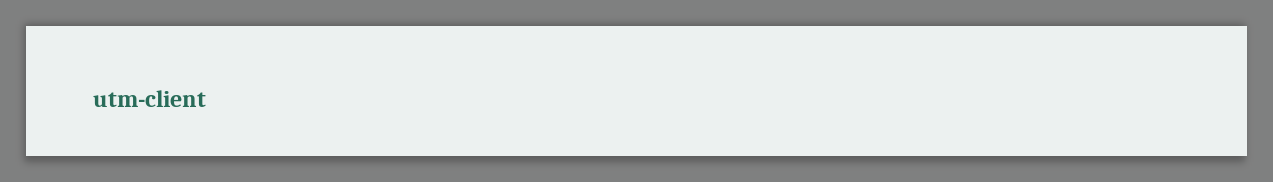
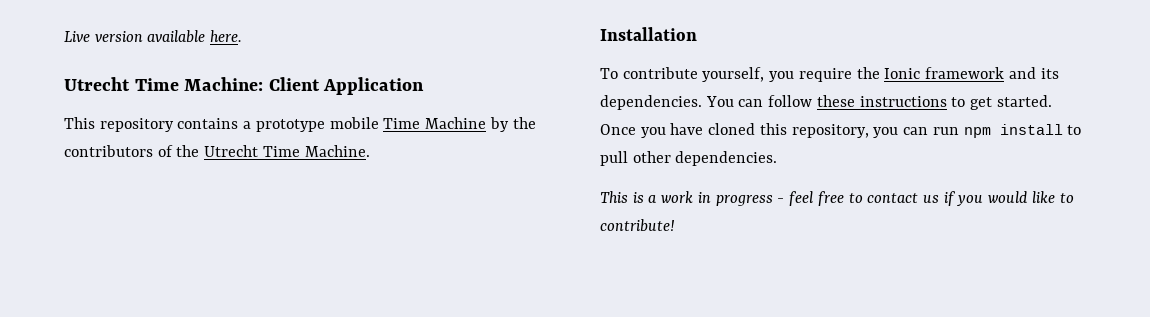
[93,90,206,107] utm-client -> [64,30,243,43] [64,77,425,95] [64,117,536,132] [64,145,370,157] [600,27,697,41] [600,67,1059,82] [600,95,1052,110] [600,123,1082,138] [600,151,778,166] [600,191,1074,206] [600,219,675,232] Live version available here. // Utrecht Time Machine: Client Application // This repository contains a prototype mobile Time Machine by the contributors of the Utrecht Time Machine. // Installation // To contribute yourself, you require the Ionic framework and its dependencies. You can follow these instructions to get started. Once you have cloned this repository, you can run npm install to pull other dependencies. // This is a work in progress - feel free to contact us if you would like to contribute!

